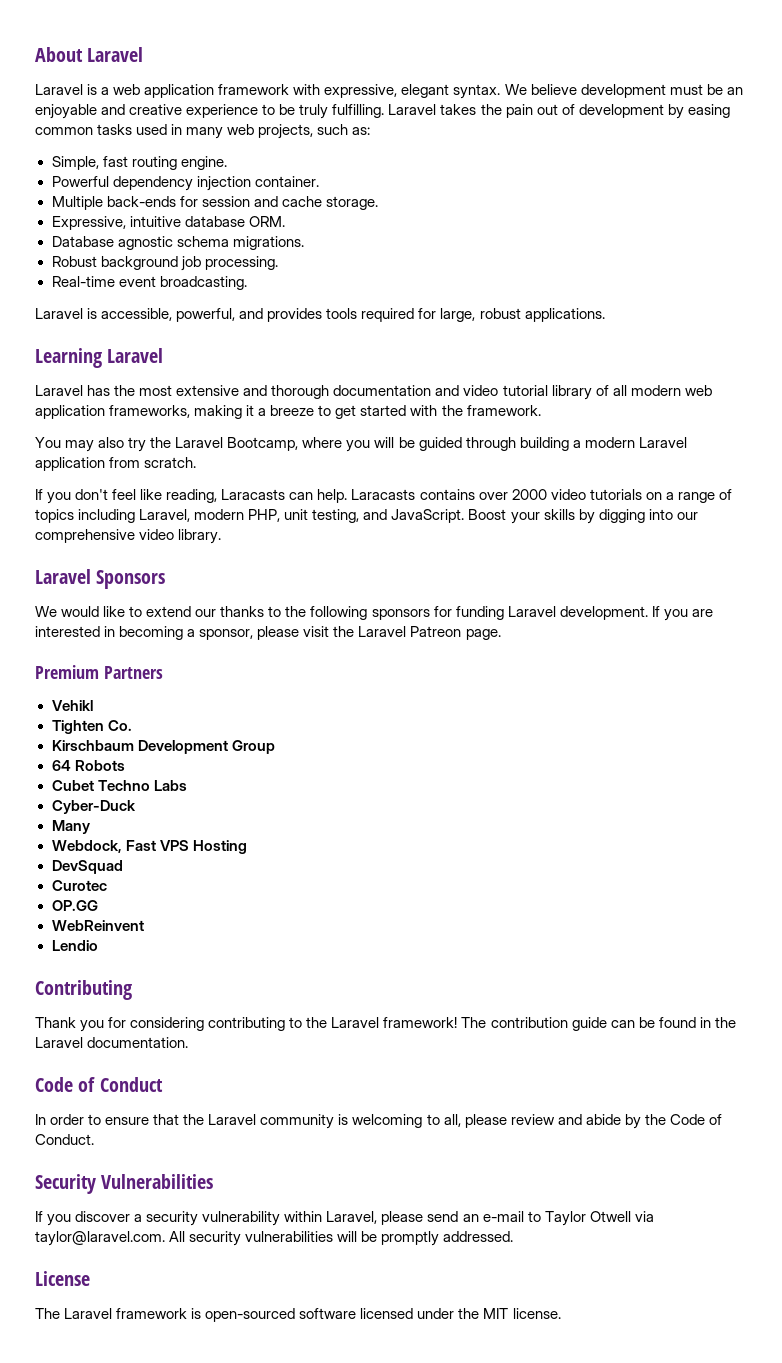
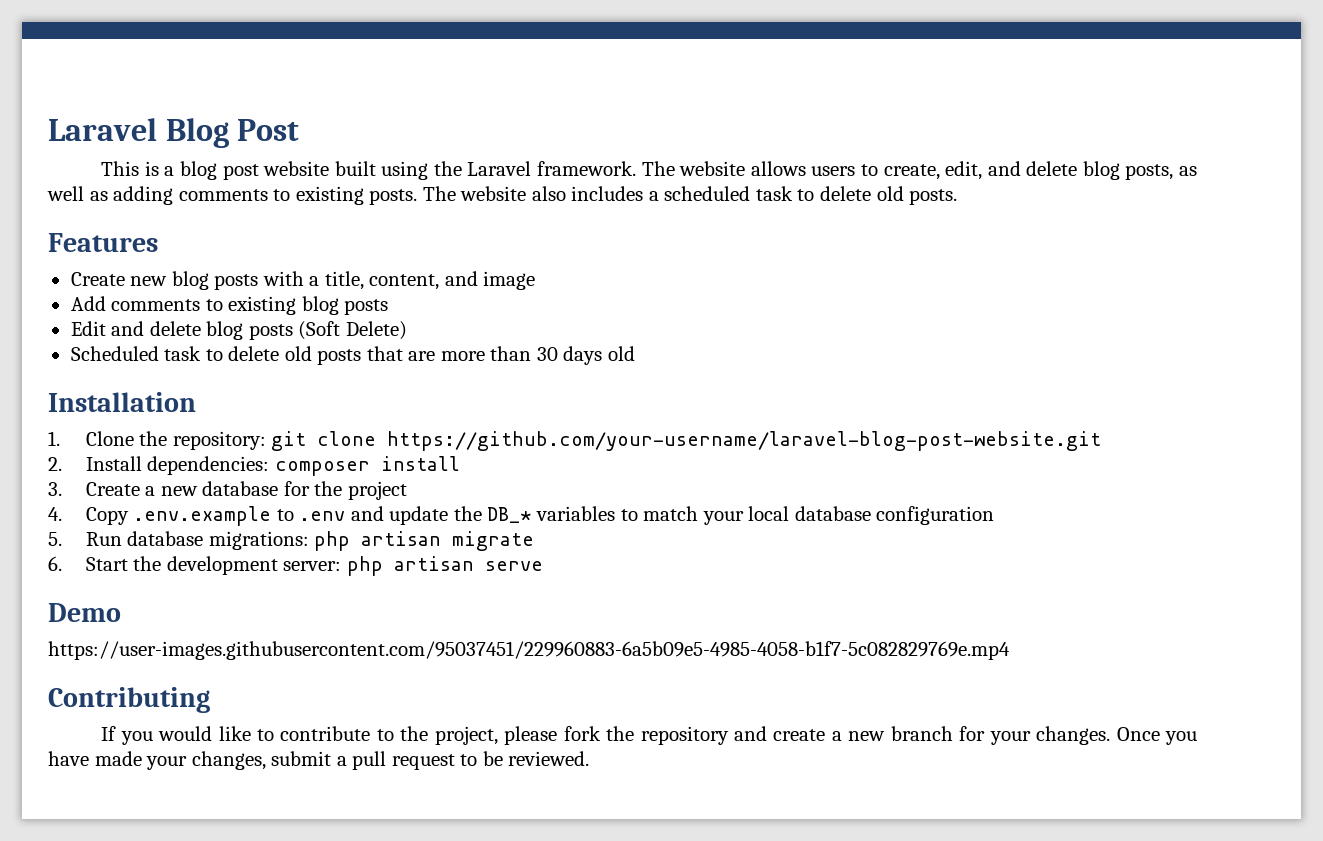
[35,47,144,62] [35,84,743,99] [35,104,730,119] [35,124,371,139] [51,156,227,170] [51,176,319,191] [51,196,378,210] [51,216,285,230] [51,236,304,250] [51,256,278,271] [51,276,247,290] [35,308,605,322] [35,348,164,368] [35,385,712,400] [35,405,541,419] [35,437,687,452] [35,457,197,471] [35,489,732,504] [35,509,698,524] [35,529,222,544] [35,569,166,589] [35,606,713,621] [35,626,501,640] [35,665,163,679] [51,700,93,711] [51,720,132,734] [51,740,275,754] [51,760,125,771] [51,780,187,791] [51,800,136,814] [51,820,90,834] [51,840,247,854] [51,860,123,874] [51,880,107,891] [51,900,98,911] [51,920,144,931] [51,940,98,951] [35,980,132,1000] [35,1017,736,1032] [35,1037,189,1048] [35,1077,163,1092] [35,1114,722,1129] [35,1134,94,1145] [35,1174,214,1194] [35,1211,654,1226] [35,1231,514,1246] [35,1271,90,1286] [35,1308,561,1322] About Laravel // Laravel is a web application framework with expressive, elegant syntax. We believe development must be an enjoyable and creative experience to be truly fulfilling. Laravel takes the pain out of development by easing common tasks used in many web projects, such as: // Simple, fast routing engine. // Powerful dependency injection container. // Multiple back-ends for session and cache storage. // Expressive, intuitive database ORM. // Database agnostic schema migrations. // Robust background job processing. // Real-time event broadcasting. // Laravel is accessible, powerful, and provides tools required for large, robust applications. // Learning Laravel // Laravel has the most extensive and thorough documentation and video tutorial library of all modern web application frameworks, making it a breeze to get started with the framework. // You may also try the Laravel Bootcamp, where you will be guided through building a modern Laravel application from scratch. // If you don't feel like reading, Laracasts can help. Laracasts contains over 2000 video tutorials on a range of topics including Laravel, modern PHP, unit testing, and JavaScript. Boost your skills by digging into our comprehensive video library. // Laravel Sponsors // We would like to extend our thanks to the following sponsors for funding Laravel development. If you are interested in becoming a sponsor, please visit the Laravel Patreon page. // Premium Partners // Vehikl // Tighten Co. // Kirschbaum Development Group // 64 Robots // Cubet Techno Labs // Cyber-Duck // Many // Webdock, Fast VPS Hosting // DevSquad // Curotec // OP.GG // WebReinvent // Lendio // Contributing // Thank you for considering contributing to the Laravel framework! The contribution guide can be found in the Laravel documentation. // Code of Conduct // In order to ensure that the Laravel community is welcoming to all, please review and abide by the Code of Conduct. // Security Vulnerabilities // If you discover a security vulnerability within Laravel, please send an e-mail to Taylor Otwell via taylor@laravel.com. All security vulnerabilities will be promptly addressed. // License // The Laravel framework is open-sourced software licensed under the MIT license. -> [48,118,300,148] [101,161,1197,180] [47,186,958,205] [48,233,158,252] [70,271,536,290] [70,296,389,315] [70,321,407,340] [70,346,635,365] [48,392,196,412] [48,431,1102,451] [48,456,460,476] [48,481,407,500] [48,506,995,526] [48,531,535,551] [48,556,543,576] [48,603,121,622] [48,641,1010,660] [48,687,210,713] [101,726,1197,745] [48,751,590,770] Laravel Blog Post // This is a blog post website built using the Laravel framework. The website allows users to create, edit, and delete blog posts, as well as adding comments to existing posts. The website also includes a scheduled task to delete old posts. // Features // Create new blog posts with a title, content, and image // Add comments to existing blog posts // Edit and delete blog posts (Soft Delete) // Scheduled task to delete old posts that are more than 30 days old // Installation // 1. Clone the repository: git clone https://github.com/your-username/laravel-blog-post-website.git // 2. Install dependencies: composer install // 3. Create a new database for the project // 4. Copy .env.example to .env and update the DB_* variables to match your local database configuration // 5. Run database migrations: php artisan migrate // 6. Start the development server: php artisan serve // Demo // https://user-images.githubusercontent.com/95037451/229960883-6a5b09e5-4985-4058-b1f7-5c082829769e.mp4 // Contributing // If you would like to contribute to the project, please fork the repository and create a new branch for your changes. Once you have made your changes, submit a pull request to be reviewed.

